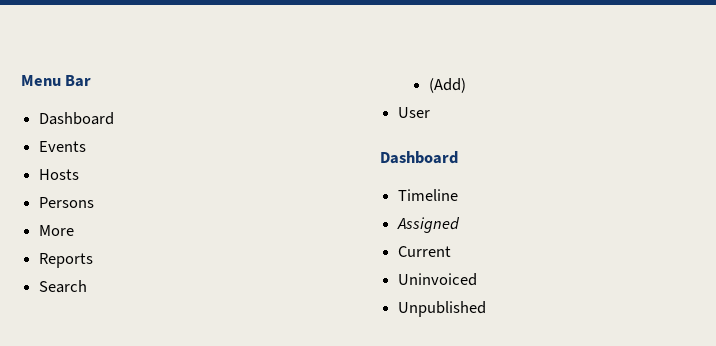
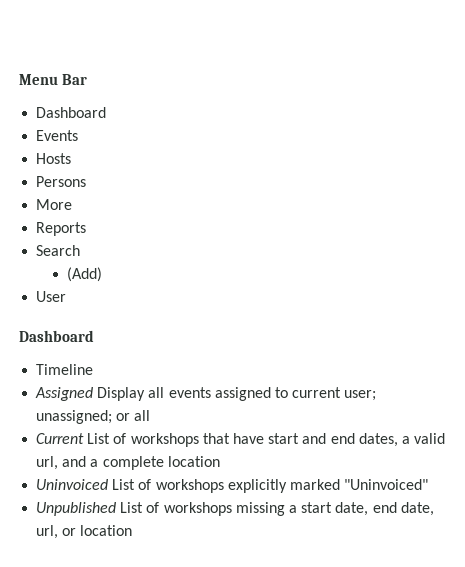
[398,246,452,257] [398,273,478,286] [398,301,487,317] // Current // Uninvoiced // Unpublished -> [97,387,377,401] [36,410,151,424] [36,433,446,447] [36,456,220,470] [36,479,429,493] [36,502,434,516] [36,525,133,539] Display all events assigned to current user; unassigned; or all // Current List of workshops that have start and end dates, a valid url, and a complete location // Uninvoiced List of workshops explicitly marked "Uninvoiced" // Unpublished List of workshops missing a start date, end date, url, or location

